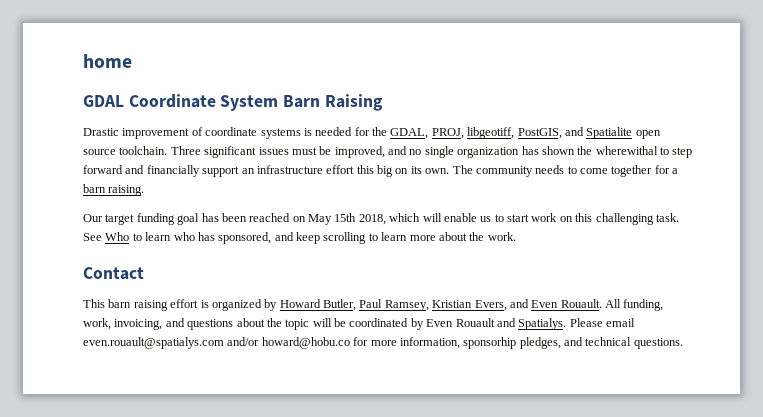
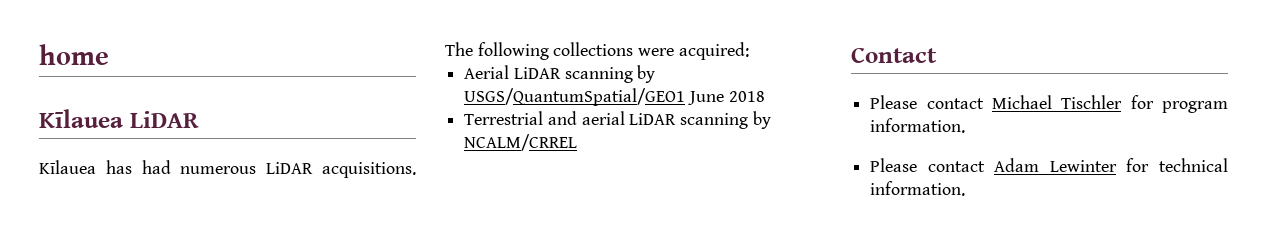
[83,94,383,111] [83,127,661,139] [83,146,693,158] [83,165,679,177] [83,184,145,196] [83,213,679,225] [83,232,516,244] [83,267,144,280] [83,299,664,311] [83,318,635,330] [83,337,683,349] GDAL Coordinate System Barn Raising // Drastic improvement of coordinate systems is needed for the GDAL, PROJ, libgeotiff, PostGIS, and Spatialite open source toolchain. Three significant issues must be improved, and no single organization has shown the wherewithal to step forward and financially support an infrastructure effort this big on its own. The community needs to come together for a barn raising. // Our target funding goal has been reached on May 15th 2018, which will enable us to start work on this challenging task. See Who to learn who has sponsored, and keep scrolling to learn more about the work. // Contact // This barn raising effort is organized by Howard Butler, Paul Ramsey, Kristian Evers, and Even Rouault. All funding, work, invoicing, and questions about the topic will be coordinated by Even Rouault and Spatialys. Please email even.rouault@spatialys.com and/or howard@hobu.co for more information, sponsorhip pledges, and technical questions. -> [39,109,199,128] [39,160,417,178] [445,42,749,60] [464,65,656,83] [464,88,765,106] [464,111,771,129] [464,134,578,151] [851,47,937,63] [870,95,1228,113] [870,118,966,133] [870,158,1228,172] [870,181,966,196] Kīlauea LiDAR // Kīlauea has had numerous LiDAR acquisitions. The following collections were acquired: // Aerial LiDAR scanning by USGS/QuantumSpatial/GEO1 June 2018 // Terrestrial and aerial LiDAR scanning by NCALM/CRREL // Contact // Please contact Michael Tischler for program information. // Please contact Adam Lewinter for technical information.

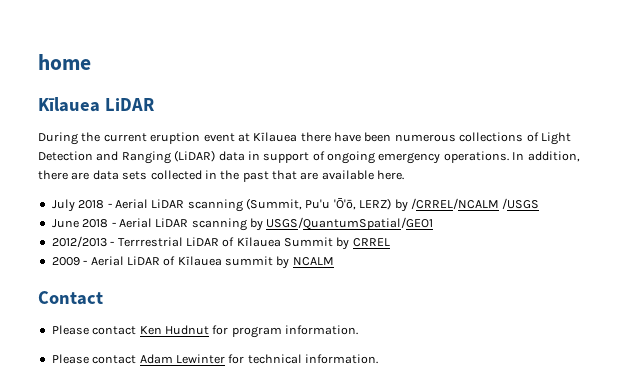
[39,160,417,178] [445,42,749,60] Kīlauea has had numerous LiDAR acquisitions. The following collections were acquired: // -> [38,132,571,145] [38,150,580,164] [38,170,405,182] [51,198,540,212] [51,219,116,228] During the current eruption event at Kīlauea there have been numerous collections of Light Detection and Ranging (LiDAR) data in support of ongoing emergency operations. In addition, there are data sets collected in the past that are available here. // July 2018 - Aerial LiDAR scanning (Summit, Pu'u 'Ō'ō, LERZ) by /CRREL/NCALM /USGS // June 2018 -
[687,91,765,105] [464,111,771,129] [464,134,578,151] June 2018 // Terrestrial and aerial LiDAR scanning by NCALM/CRREL -> [51,236,390,250] [51,256,334,269] // 2012/2013 - Terrrestrial LiDAR of Kīlauea Summit by CRREL // 2009 - Aerial LiDAR of Kīlauea summit by NCALM
[991,95,1123,109] Michael Tischler -> [139,325,209,335] Ken Hudnut

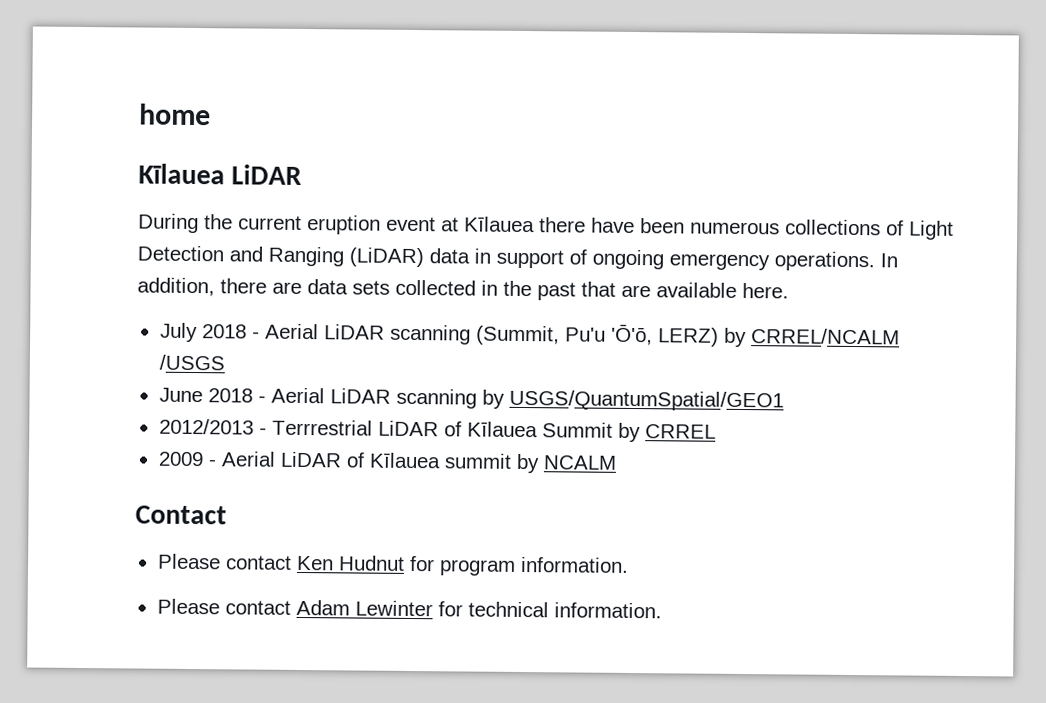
[410,198,499,209] /CRREL/NCALM -> [750,328,900,345] CRREL/NCALM

